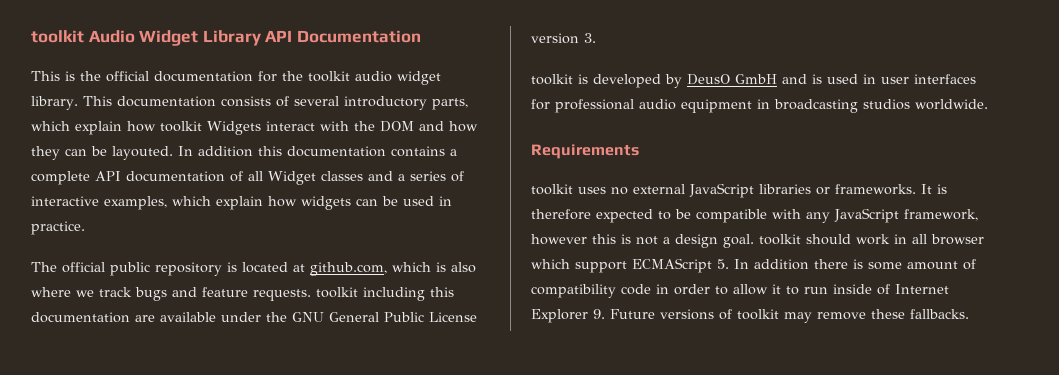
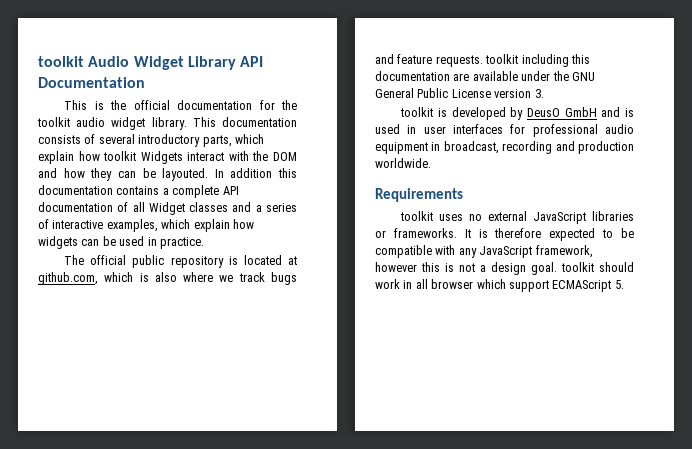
[774,99,910,113] broadcasting studios -> [443,141,634,154] broadcast, recording and production
[734,259,976,270] [531,284,949,298] [531,309,969,323] In addition there is some amount of compatibility code in order to allow it to run inside of Internet Explorer 9. Future versions of toolkit may remove these fallbacks. -> (624, 284) none

